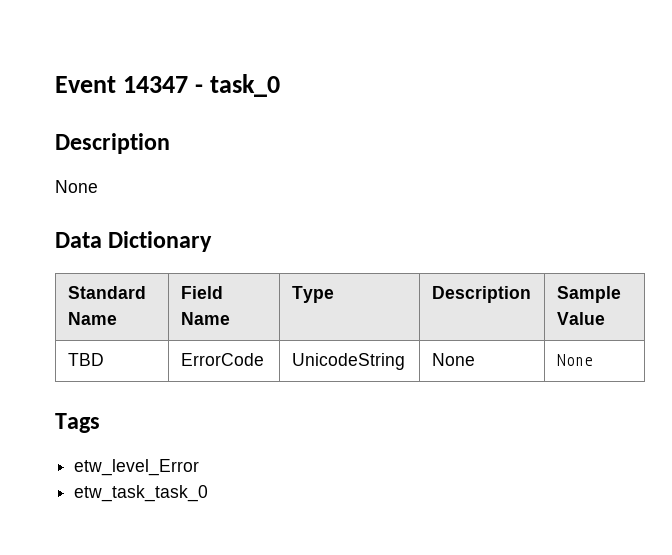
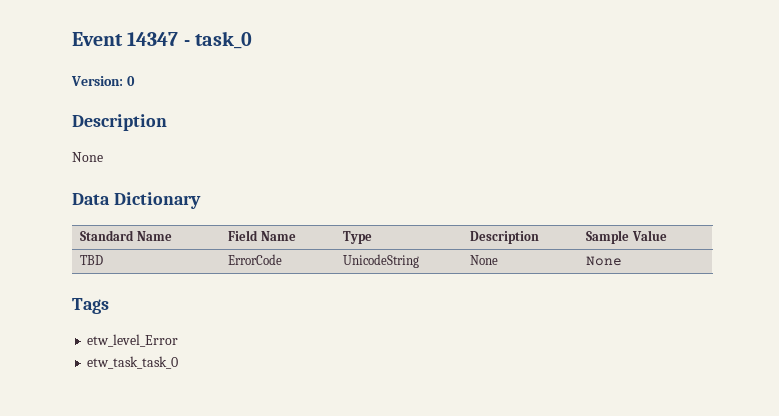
(281, 85) none -> [71,76,135,86] // Version: 0

